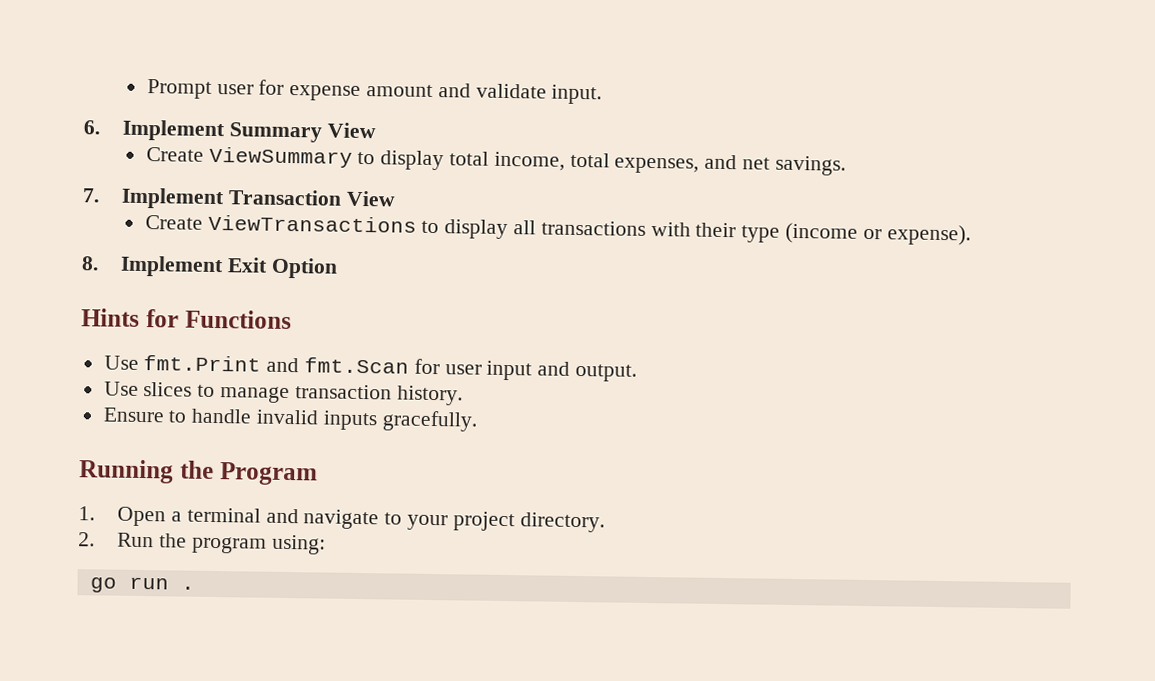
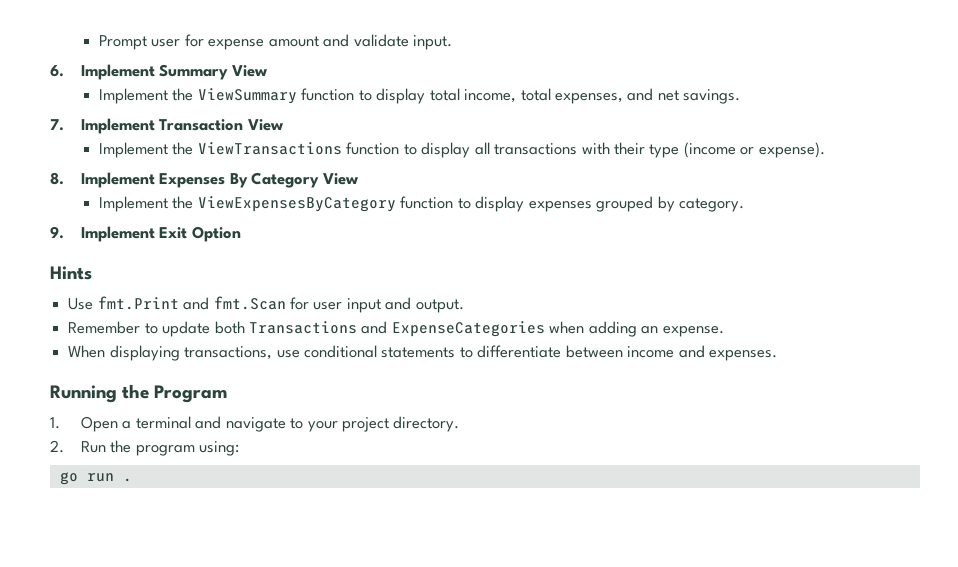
[145,146,353,168] Create ViewSummary -> [98,88,355,104] Implement the ViewSummary function
[144,214,417,233] Create ViewTransactions -> [98,142,400,158] Implement the ViewTransactions function
(225, 266) none -> [159,172,358,188] [98,196,745,212] [50,226,155,242] Expenses By Category View // Implement the ViewExpensesByCategory function to display expenses grouped by category. // 9. Implement
[145,309,292,330] for Functions -> (92, 273) none
[103,381,463,406] [102,407,478,432] Use slices to manage transaction history. // Ensure to handle invalid inputs gracefully. -> [68,321,724,337] [68,345,778,361] Remember to update both Transactions and ExpenseCategories when adding an expense. // When displaying transactions, use conditional statements to differentiate between income and expenses.

